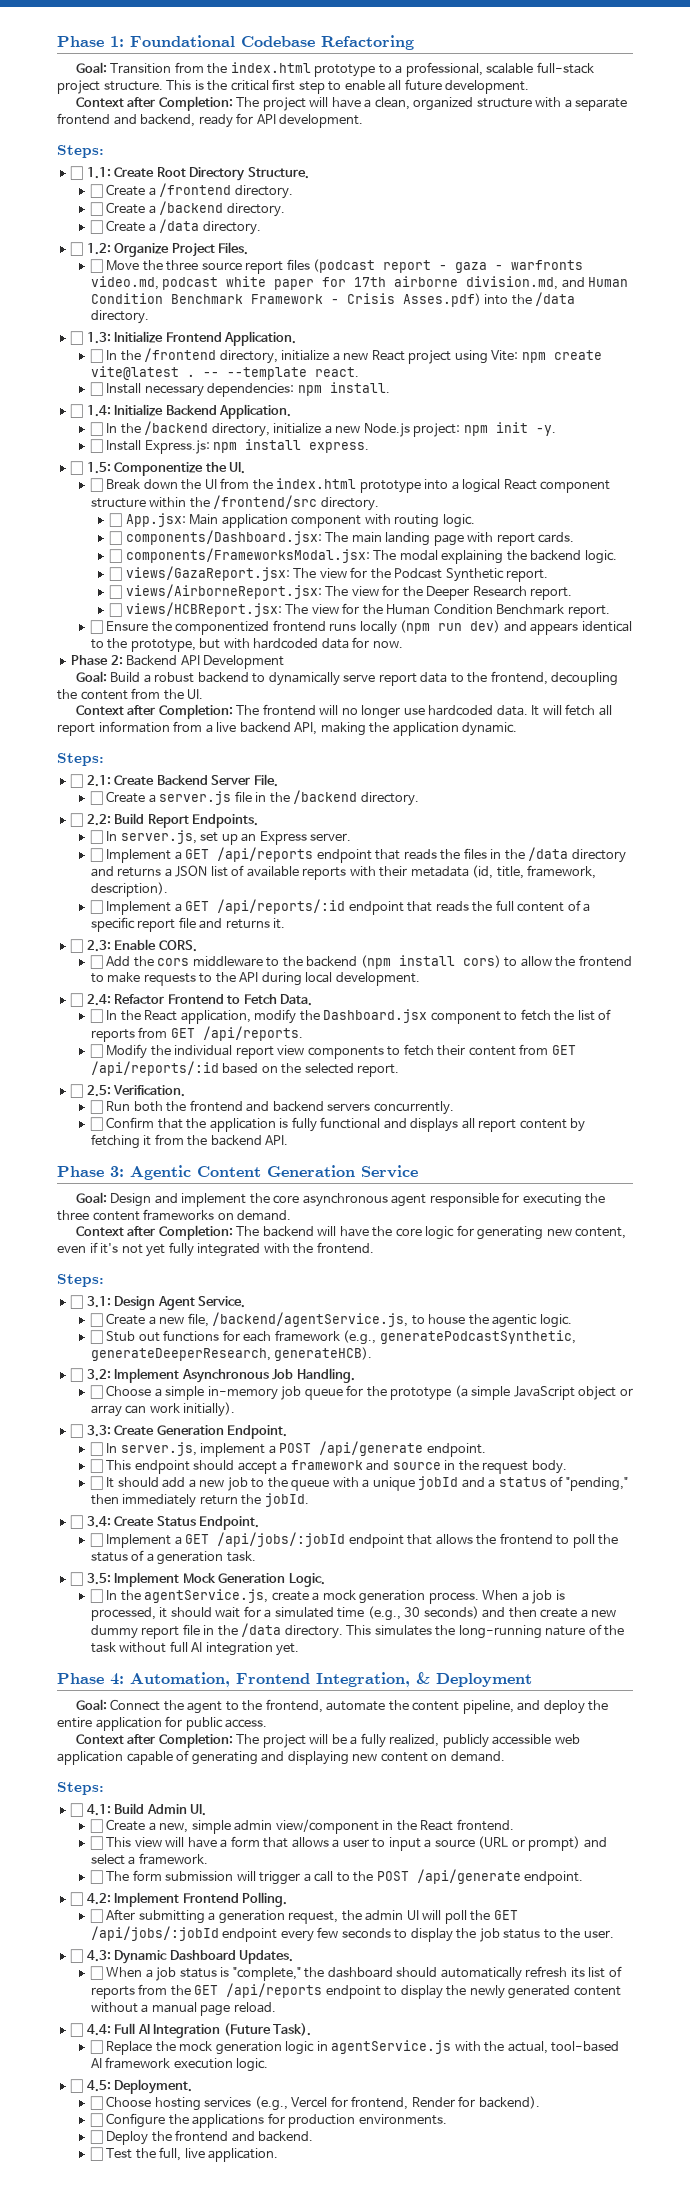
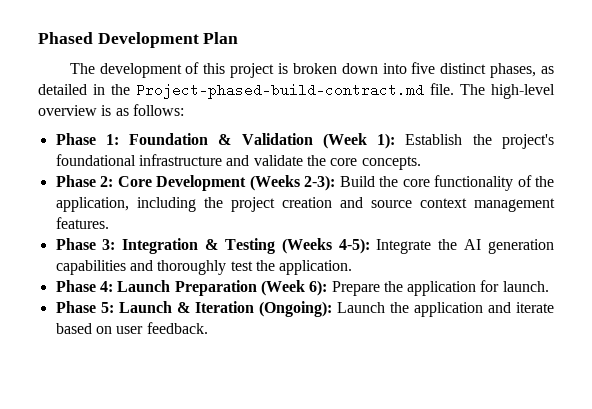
[57,35,414,50] [75,62,594,77] [57,79,530,94] [75,96,628,111] [57,113,364,128] [57,145,104,158] [70,166,309,181] [89,183,293,199] [89,201,285,217] [89,219,261,235] [70,242,249,257] [89,259,584,274] [90,276,629,290] [90,292,576,307] [90,310,149,324] [70,331,297,346] [89,348,602,364] [90,366,359,380] [89,382,390,397] [70,404,292,419] [89,421,556,437] [89,439,370,454] [70,461,246,476] [89,478,611,493] [90,495,379,511] [109,513,475,528] [109,530,575,546] [109,548,617,564] [109,566,549,582] [109,584,573,600] [109,602,610,618] [89,620,632,635] [90,637,403,652] Phase 1: Foundational Codebase Refactoring // Goal: Transition from the index.html prototype to a professional, scalable full-stack project structure. This is the critical first step to enable all future development. // Context after Completion: The project will have a clean, organized structure with a separate frontend and backend, ready for API development. // Steps: // ☐ 1.1: Create Root Directory Structure. // ☐ Create a /frontend directory. // ☐ Create a /backend directory. // ☐ Create a /data directory. // ☐ 1.2: Organize Project Files. // ☐ Move the three source report files (podcast report - gaza - warfronts video.md, podcast white paper for 17th airborne division.md, and Human Condition Benchmark Framework - Crisis Asses.pdf) into the /data directory. // ☐ 1.3: Initialize Frontend Application. // ☐ In the /frontend directory, initialize a new React project using Vite: npm create vite@latest . -- --template react. // ☐ Install necessary dependencies: npm install. // ☐ 1.4: Initialize Backend Application. // ☐ In the /backend directory, initialize a new Node.js project: npm init -y. // ☐ Install Express.js: npm install express. // ☐ 1.5: Componentize the UI. // ☐ Break down the UI from the index.html prototype into a logical React component structure within the /frontend/src directory. // ☐ App.jsx: Main application component with routing logic. // ☐ components/Dashboard.jsx: The main landing page with report cards. // ☐ components/FrameworksModal.jsx: The modal explaining the backend logic. // ☐ views/GazaReport.jsx: The view for the Podcast Synthetic report. // ☐ views/AirborneReport.jsx: The view for the Deeper Research report. // ☐ views/HCBReport.jsx: The view for the Human Condition Benchmark report. // ☐ Ensure the componentized frontend runs locally (npm run dev) and appears identical to the prototype, but with hardcoded data for now. -> [38,32,239,48] [69,62,555,78] [38,83,555,99] [38,104,184,116] [55,133,554,149] [55,154,421,170] Phased Development Plan // The development of this project is broken down into five distinct phases, as detailed in the Project-phased-build-contract.md file. The high-level overview is as follows: // Phase 1: Foundation & Validation (Week 1): Establish the project's foundational infrastructure and validate the core concepts.
[126,655,285,669] [75,671,619,686] [57,688,204,700] [75,704,612,719] [57,721,518,736] [57,753,104,766] [70,774,278,788] [89,790,419,806] [70,813,259,828] [89,830,352,845] [89,847,626,863] [90,865,597,880] [90,882,168,897] [89,899,591,915] [90,917,286,932] [70,939,197,953] [89,955,632,969] [90,972,420,986] [70,993,313,1007] [89,1009,612,1024] [90,1026,303,1042] [89,1044,576,1059] [90,1061,400,1077] [70,1084,186,1098] [89,1100,454,1115] [89,1117,586,1132] [90,1134,289,1149] [57,1165,418,1180] [75,1192,606,1207] [57,1209,292,1221] [75,1225,627,1240] [57,1242,374,1257] [57,1274,104,1287] [70,1295,246,1310] [89,1312,572,1328] [89,1330,576,1345] [90,1347,373,1361] [70,1368,355,1383] [89,1385,633,1400] [90,1402,236,1417] [70,1424,288,1439] [89,1441,486,1457] [89,1459,567,1474] [89,1476,628,1491] [90,1493,309,1508] [70,1515,260,1530] [89,1532,619,1548] [90,1550,256,1565] [70,1572,325,1587] [89,1589,565,1604] [90,1606,617,1621] [90,1623,625,1639] [90,1641,300,1656] [57,1672,532,1687] [75,1699,609,1714] [57,1716,268,1731] [75,1733,580,1748] [57,1750,505,1765] [57,1782,104,1795] [70,1803,207,1817] [89,1819,514,1834] [89,1836,607,1851] [90,1853,208,1865] [89,1869,584,1885] [70,1892,288,1907] [89,1909,518,1924] [90,1926,614,1942] [70,1949,294,1964] [89,1966,622,1981] [90,1983,621,1999] [90,2002,276,2016] [70,2023,312,2038] [89,2040,620,2055] [90,2057,269,2072] [70,2079,193,2094] [89,2096,540,2111] [89,2113,447,2128] [89,2130,314,2145] [89,2147,279,2162] Backend API Development // Goal: Build a robust backend to dynamically serve report data to the frontend, decoupling the content from the UI. // Context after Completion: The frontend will no longer use hardcoded data. It will fetch all report information from a live backend API, making the application dynamic. // Steps: // ☐ 2.1: Create Backend Server File. // ☐ Create a server.js file in the /backend directory. // ☐ 2.2: Build Report Endpoints. // ☐ In server.js, set up an Express server. // ☐ Implement a GET /api/reports endpoint that reads the files in the /data directory and returns a JSON list of available reports with their metadata (id, title, framework, description). // ☐ Implement a GET /api/reports/:id endpoint that reads the full content of a specific report file and returns it. // ☐ 2.3: Enable CORS. // ☐ Add the cors middleware to the backend (npm install cors) to allow the frontend to make requests to the API during local development. // ☐ 2.4: Refactor Frontend to Fetch Data. // ☐ In the React application, modify the Dashboard.jsx component to fetch the list of reports from GET /api/reports. // ☐ Modify the individual report view components to fetch their content from GET /api/reports/:id based on the selected report. // ☐ 2.5: Verification. // ☐ Run both the frontend and backend servers concurrently. // ☐ Confirm that the application is fully functional and displays all report content by fetching it from the backend API. // Phase 3: Agentic Content Generation Service // Goal: Design and implement the core asynchronous agent responsible for executing the three content frameworks on demand. // Context after Completion: The backend will have the core logic for generating new content, even if it's not yet fully integrated with the frontend. // Steps: // ☐ 3.1: Design Agent Service. // ☐ Create a new file, /backend/agentService.js, to house the agentic logic. // ☐ Stub out functions for each framework (e.g., generatePodcastSynthetic, generateDeeperResearch, generateHCB). // ☐ 3.2: Implement Asynchronous Job Handling. // ☐ Choose a simple in-memory job queue for the prototype (a simple JavaScript object or array can work initially). // ☐ 3.3: Create Generation Endpoint. // ☐ In server.js, implement a POST /api/generate endpoint. // ☐ This endpoint should accept a framework and source in the request body. // ☐ It should add a new job to the queue with a unique jobId and a status of "pending," then immediately return the jobId. // ☐ 3.4: Create Status Endpoint. // ☐ Implement a GET /api/jobs/:jobId endpoint that allows the frontend to poll the status of a generation task. // ☐ 3.5: Implement Mock Generation Logic. // ☐ In the agentService.js, create a mock generation process. When a job is processed, it should wait for a simulated time (e.g., 30 seconds) and then create a new dummy report file in the /data directory. This simulates the long-running nature of the task without full AI integration yet. // Phase 4: Automation, Frontend Integration, & Deployment // Goal: Connect the agent to the frontend, automate the content pipeline, and deploy the entire application for public access. // Context after Completion: The project will be a fully realized, publicly accessible web application capable of generating and displaying new content on demand. // Steps: // ☐ 4.1: Build Admin UI. // ☐ Create a new, simple admin view/component in the React frontend. // ☐ This view will have a form that allows a user to input a source (URL or prompt) and select a framework. // ☐ The form submission will trigger a call to the POST /api/generate endpoint. // ☐ 4.2: Implement Frontend Polling. // ☐ After submitting a generation request, the admin UI will poll the GET /api/jobs/:jobId endpoint every few seconds to display the job status to the user. // ☐ 4.3: Dynamic Dashboard Updates. // ☐ When a job status is "complete," the dashboard should automatically refresh its list of reports from the GET /api/reports endpoint to display the newly generated content without a manual page reload. // ☐ 4.4: Full AI Integration (Future Task). // ☐ Replace the mock generation logic in agentService.js with the actual, tool-based AI framework execution logic. // ☐ 4.5: Deployment. // ☐ Choose hosting services (e.g., Vercel for frontend, Render for backend). // ☐ Configure the applications for production environments. // ☐ Deploy the frontend and backend. // ☐ Test the full, live application. -> [117,175,554,191] [55,197,555,212] [55,217,109,229] [55,238,554,254] [55,260,353,275] [55,280,549,296] [55,301,554,317] [55,322,208,334] Core Development (Weeks 2-3): Build the core functionality of the application, including the project creation and source context management features. // Phase 3: Integration & Testing (Weeks 4-5): Integrate the AI generation capabilities and thoroughly test the application. // Phase 4: Launch Preparation (Week 6): Prepare the application for launch. // Phase 5: Launch & Iteration (Ongoing): Launch the application and iterate based on user feedback.

